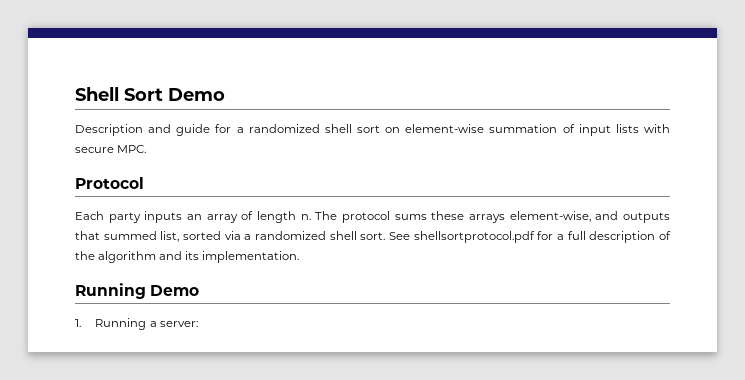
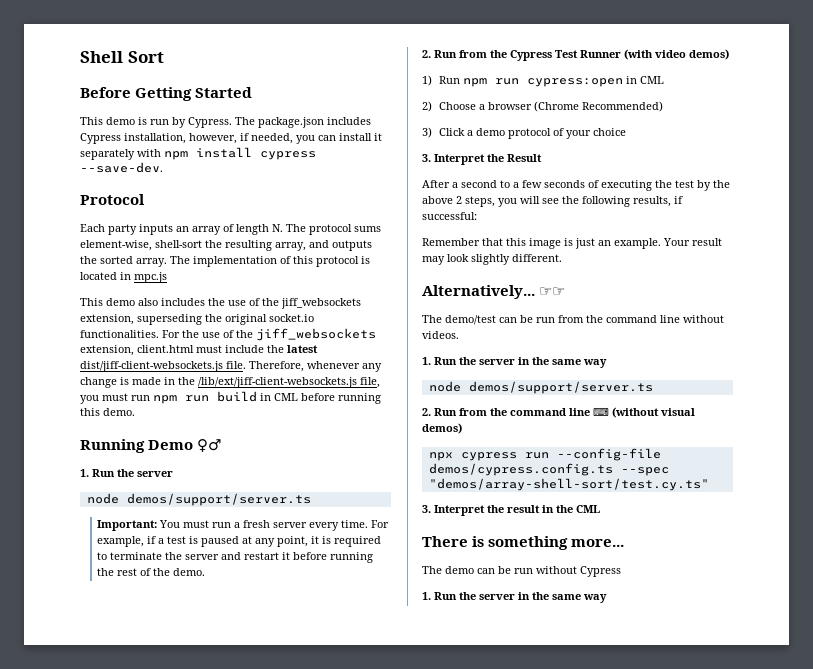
[168,88,225,101] [75,124,670,136] [75,145,147,153] Demo // Description and guide for a randomized shell sort on element-wise summation of input lists with secure MPC. -> [80,87,253,101] [80,117,371,128] [80,133,382,144] [80,147,316,160] [80,162,163,173] // Before Getting Started // This demo is run by Cypress. The package.json includes Cypress installation, however, if needed, you can install it separately with npm install cypress --save-dev.
[300,214,311,220] n. -> [272,224,283,232] N.
[431,211,670,223] [75,231,671,243] [75,251,300,263] [75,283,200,299] [75,318,198,330] these arrays element-wise, and outputs that summed list, sorted via a randomized shell sort. See shellsortprotocol.pdf for a full description of the algorithm and its implementation. // Running Demo // 1. Running a server: -> [80,240,372,251] [80,256,370,267] [80,272,167,283] [80,298,361,309] [80,314,314,325] [80,328,376,341] [80,345,318,356] [80,361,382,372] [80,377,380,388] [80,391,381,404] [80,408,135,416] [80,439,222,453] [80,469,173,477] [86,493,311,506] [97,520,390,531] [97,536,382,547] [97,552,374,563] [97,568,206,576] [422,49,729,61] [422,75,665,87] [422,101,664,112] [422,127,627,139] [422,154,542,165] [422,180,730,191] [422,196,683,207] [422,212,477,220] [422,238,722,249] [422,254,562,265] [422,285,566,299] [422,315,724,325] [422,331,459,339] [422,357,607,368] [428,381,653,394] [422,407,695,418] [422,423,462,434] [428,448,661,461] [428,463,669,476] [428,478,709,491] [422,505,600,516] [422,536,625,550] [422,566,621,577] [422,592,607,603] element-wise, shell-sort the resulting array, and outputs the sorted array. The implementation of this protocol is located in mpc.js // This demo also includes the use of the jiff_websockets extension, superseding the original socket.io functionalities. For the use of the jiff_websockets extension, client.html must include the latest dist/jiff-client-websockets.js file. Therefore, whenever any change is made in the /lib/ext/jiff-client-websockets.js file, you must run npm run build in CML before running this demo. // Running Demo ♀♂ // 1. Run the server // node demos/support/server.ts // Important: You must run a fresh server every time. For example, if a test is paused at any point, it is required to terminate the server and restart it before running the rest of the demo. // 2. Run from the Cypress Test Runner (with video demos) // 1) Run npm run cypress:open in CML // 2) Choose a browser (Chrome Recommended) // 3) Click a demo protocol of your choice // 3. Interpret the Result // After a second to a few seconds of executing the test by the above 2 steps, you will see the following results, if successful: // Remember that this image is just an example. Your result may look slightly different. // Alternatively... ☞☞ // The demo/test can be run from the command line without videos. // 1. Run the server in the same way // node demos/support/server.ts // 2. Run from the command line ⌨ (without visual demos) // npx cypress run --config-file demos/cypress.config.ts --spec "demos/array-shell-sort/test.cy.ts" // 3. Interpret the result in the CML // There is something more... // The demo can be run without Cypress // 1. Run the server in the same way

